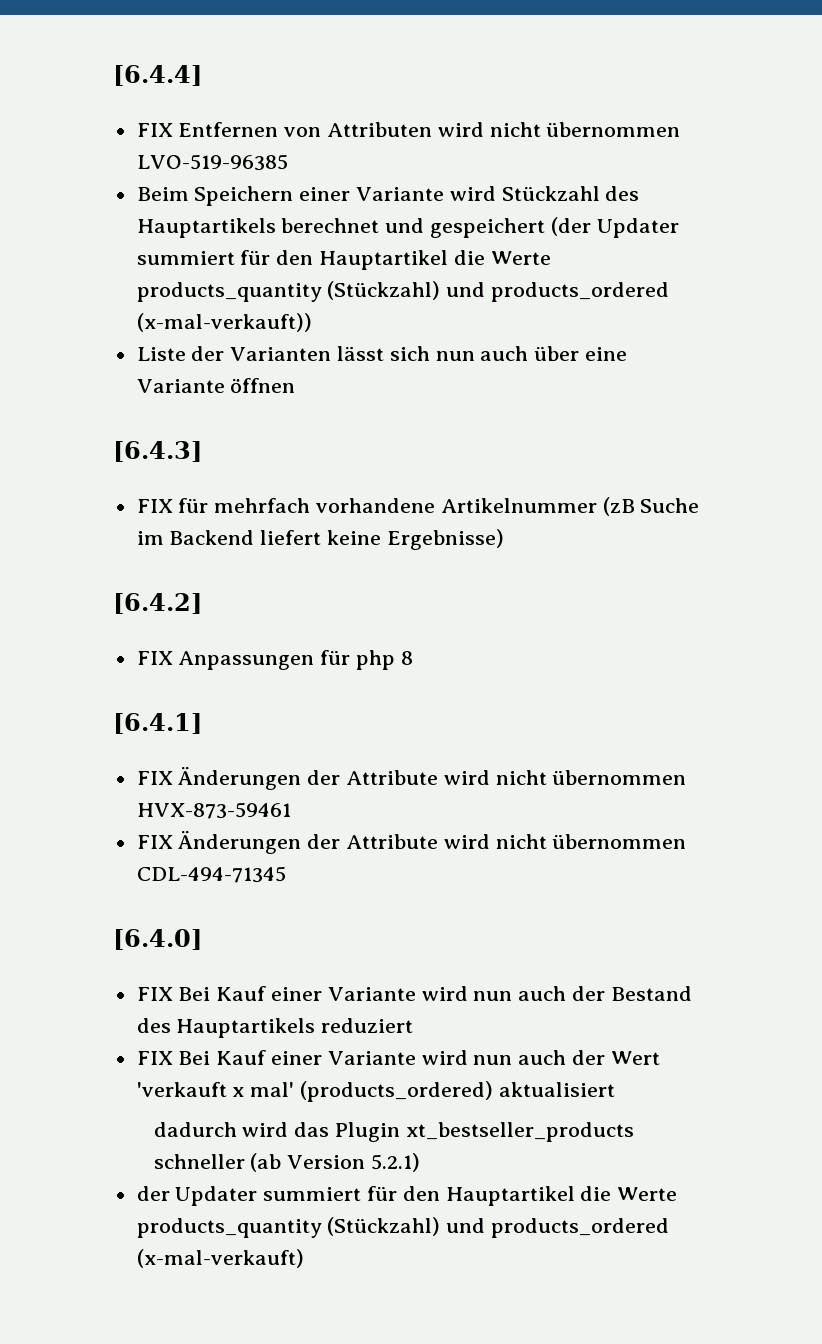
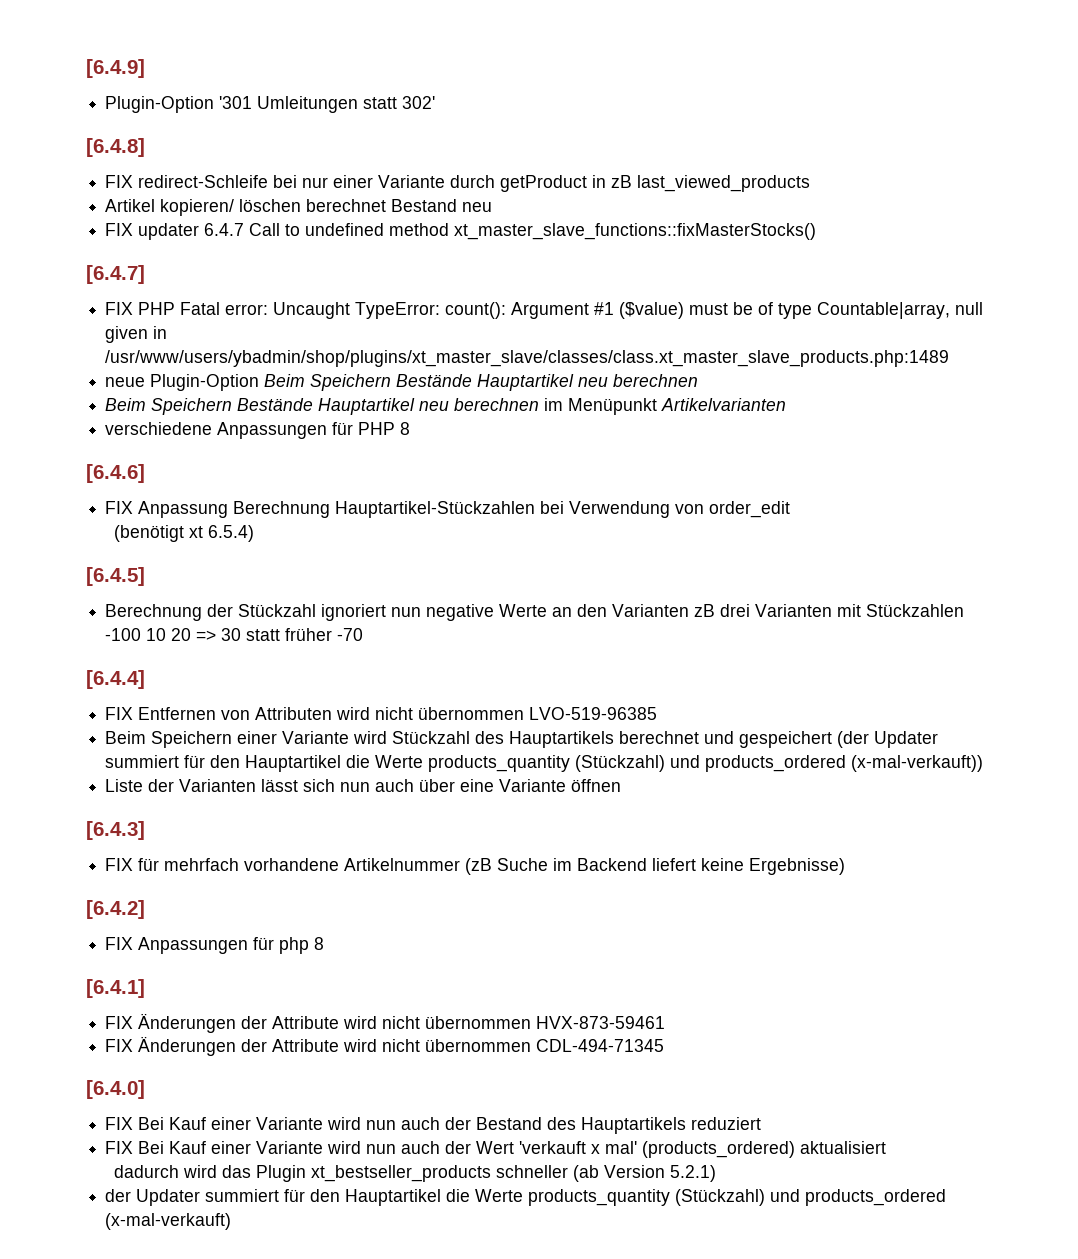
(113, 75) none -> [86,59,145,78] [105,96,436,113] [86,138,145,157] [105,175,811,192] [105,199,493,216] [105,223,817,240] [86,265,145,284] [105,302,984,319] [105,326,168,343] [105,350,950,367] [105,374,699,391] [105,398,787,415] [105,422,411,439] [86,464,145,483] [105,501,791,518] [114,525,255,542] [86,567,145,586] [105,604,965,621] [105,628,364,641] [6.4.9] // Plugin-Option '301 Umleitungen statt 302' // [6.4.8] // FIX redirect-Schleife bei nur einer Variante durch getProduct in zB last_viewed_products // Artikel kopieren/ löschen berechnet Bestand neu // FIX updater 6.4.7 Call to undefined method xt_master_slave_functions::fixMasterStocks() // [6.4.7] // FIX PHP Fatal error: Uncaught TypeError: count(): Argument #1 ($value) must be of type Countable|array, null given in /usr/www/users/ybadmin/shop/plugins/xt_master_slave/classes/class.xt_master_slave_products.php:1489 // neue Plugin-Option Beim Speichern Bestände Hauptartikel neu berechnen // Beim Speichern Bestände Hauptartikel neu berechnen im Menüpunkt Artikelvarianten // verschiedene Anpassungen für PHP 8 // [6.4.6] // FIX Anpassung Berechnung Hauptartikel-Stückzahlen bei Verwendung von order_edit // (benötigt xt 6.5.4) // [6.4.5] // Berechnung der Stückzahl ignoriert nun negative Werte an den Varianten zB drei Varianten mit Stückzahlen -100 10 20 => 30 statt früher -70 //

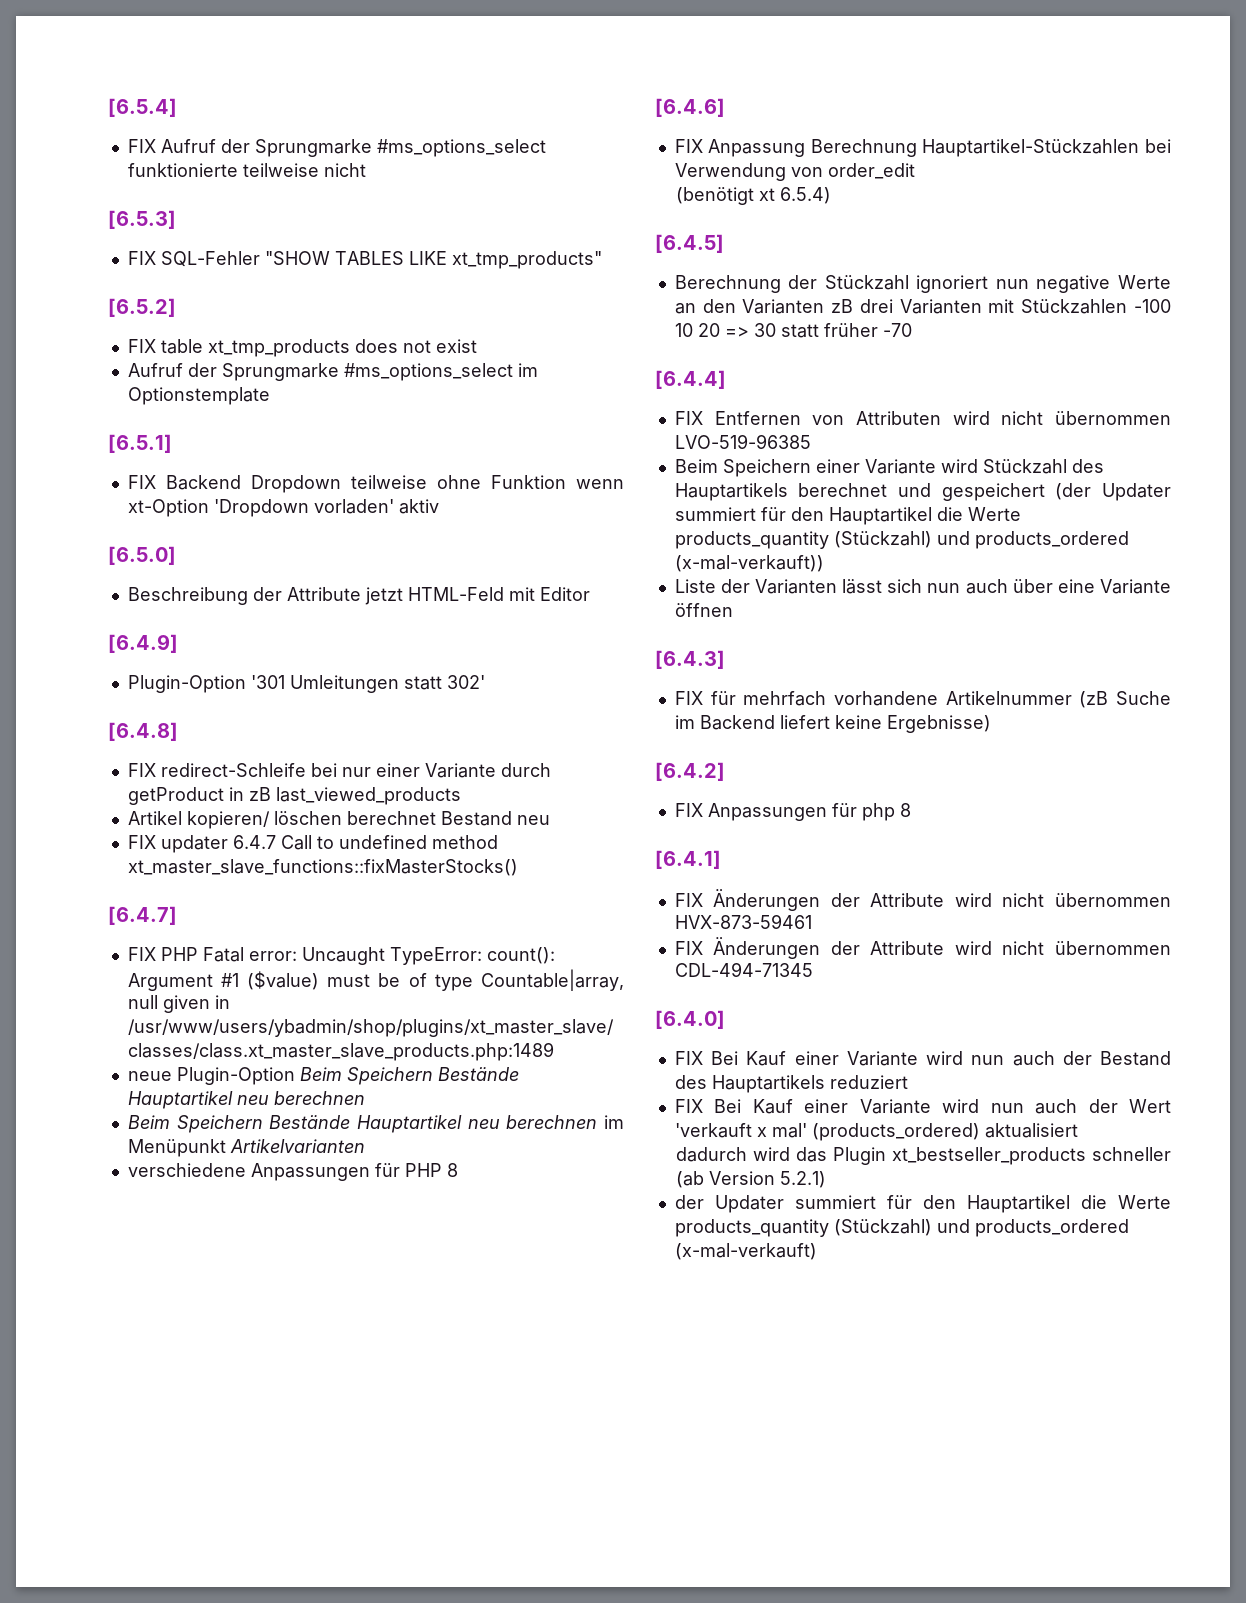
(86, 68) none -> [108,98,177,117] [127,139,546,157] [127,163,366,177] [108,210,176,229] [127,251,602,269] [108,298,176,317] [127,339,477,357] [127,363,538,381] [127,387,270,405] [108,434,172,453] [127,475,624,493] [127,499,439,517] [108,546,176,565] [127,587,590,605] [6.5.4] // FIX Aufruf der Sprungmarke #ms_options_select funktionierte teilweise nicht // [6.5.3] // FIX SQL-Fehler "SHOW TABLES LIKE xt_tmp_products" // [6.5.2] // FIX table xt_tmp_products does not exist // Aufruf der Sprungmarke #ms_options_select im Optionstemplate // [6.5.1] // FIX Backend Dropdown teilweise ohne Funktion wenn xt-Option 'Dropdown vorladen' aktiv // [6.5.0] // Beschreibung der Attribute jetzt HTML-Feld mit Editor //

